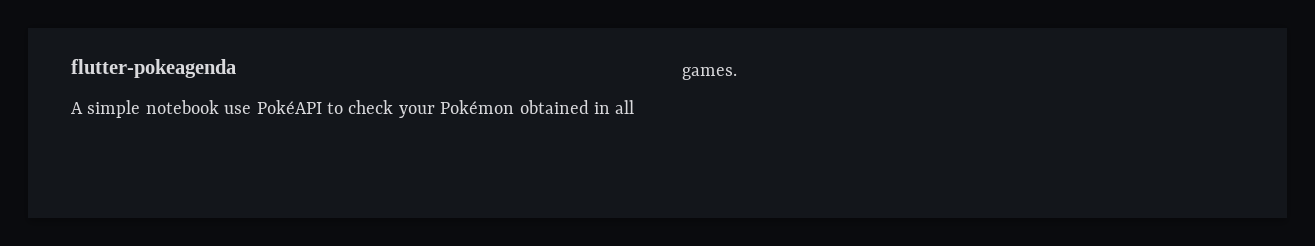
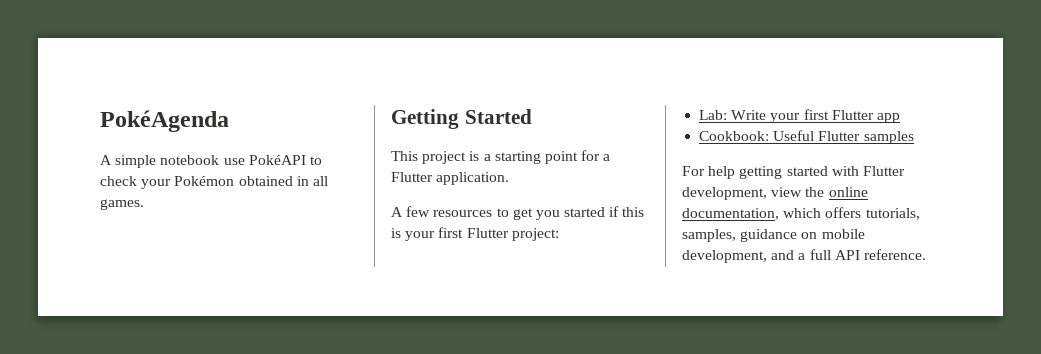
[71,59,236,78] flutter-pokeagenda -> [100,110,229,132] PokéAgenda
(737, 73) none -> [391,109,532,129] [391,150,611,164] [391,172,510,185] [391,206,645,220] [391,227,559,241] [699,109,900,123] [699,130,914,144] [682,166,905,179] [682,187,868,200] [682,207,920,220] [682,229,865,242] [682,249,926,263] // Getting Started // This project is a starting point for a Flutter application. // A few resources to get you started if this is your first Flutter project: // Lab: Write your first Flutter app // Cookbook: Useful Flutter samples // For help getting started with Flutter development, view the online documentation, which offers tutorials, samples, guidance on mobile development, and a full API reference.

